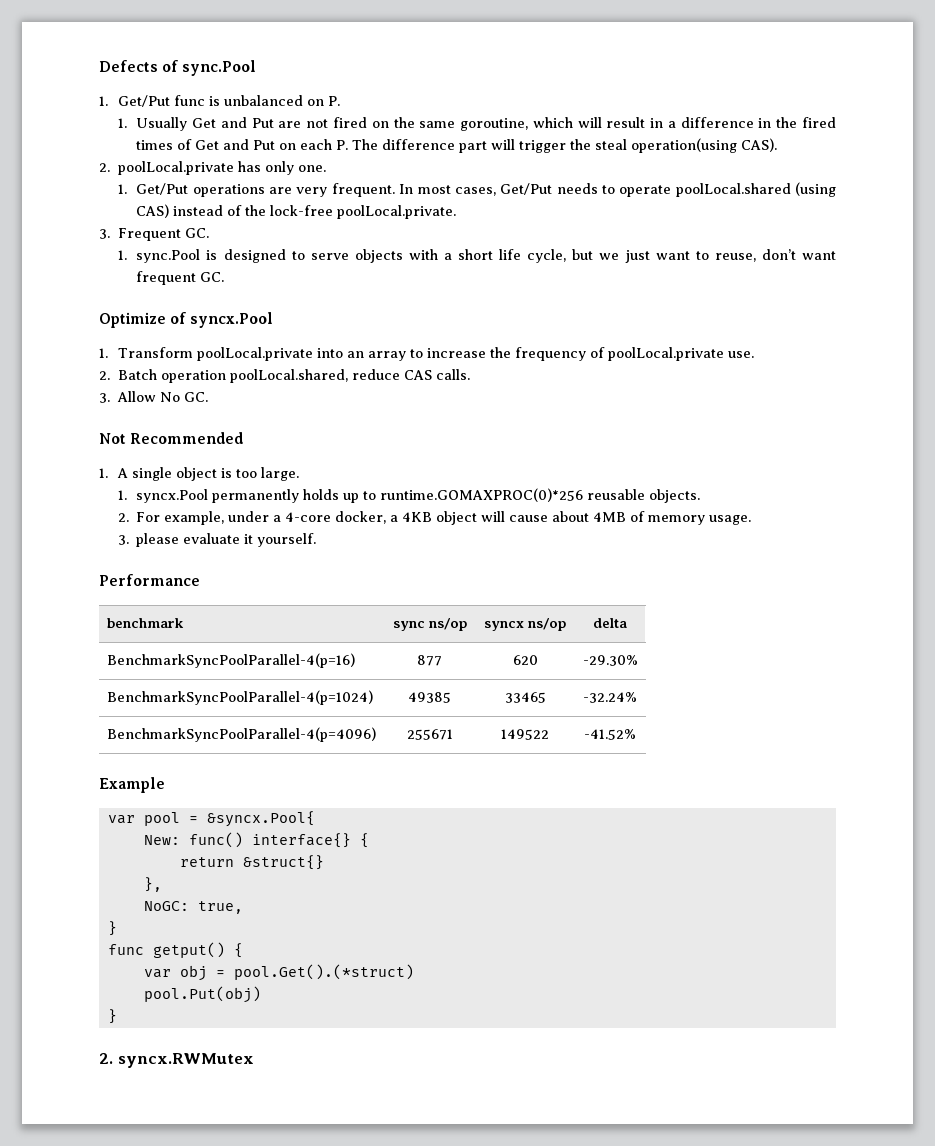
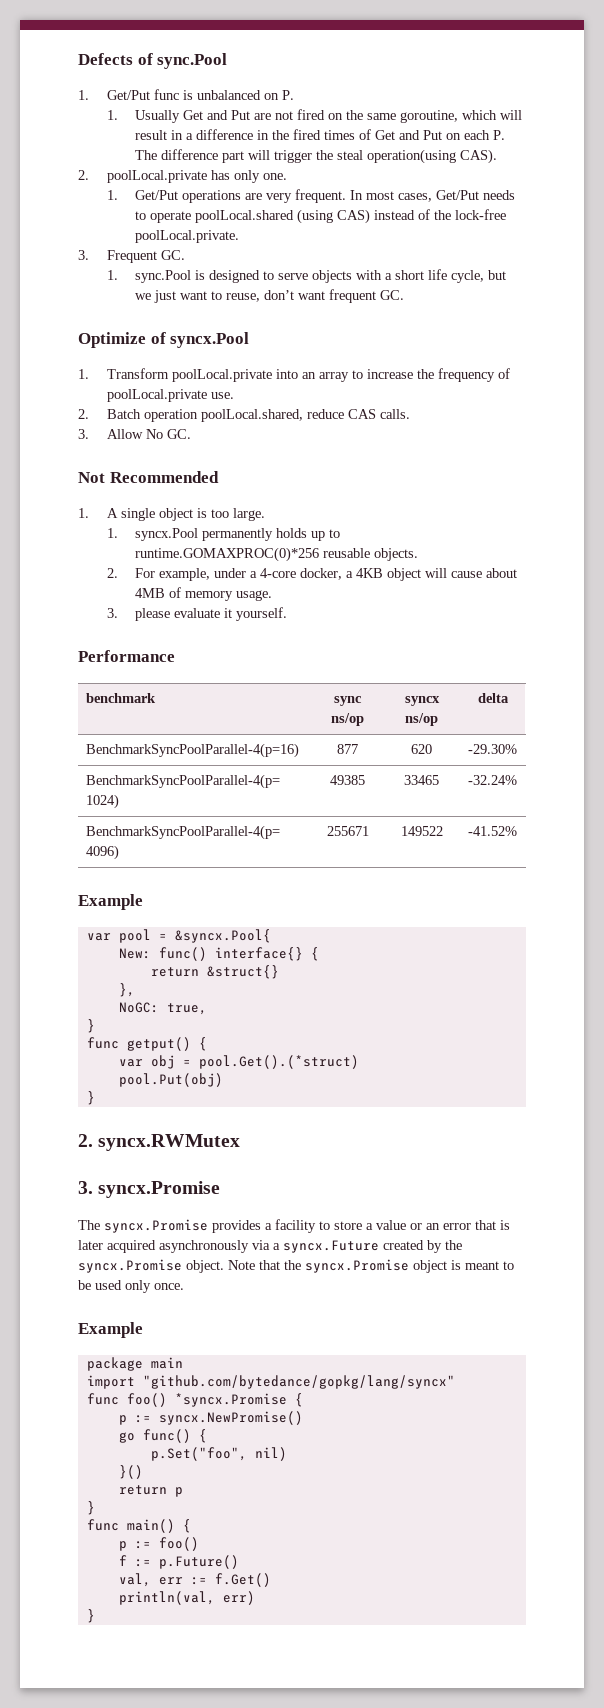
(254, 1060) none -> [78,1181,221,1198] [78,1219,510,1233] [78,1240,462,1253] [78,1259,514,1273] [78,1280,184,1293] [78,1322,143,1338] [86,1357,183,1371] [86,1375,455,1389] [86,1393,303,1407] [118,1411,303,1425] [118,1429,207,1443] [150,1447,287,1461] [118,1465,143,1479] [118,1485,183,1497] [86,1501,95,1515] [86,1519,191,1533] [118,1537,199,1551] [118,1555,239,1569] [118,1573,271,1587] [118,1591,255,1605] [86,1609,95,1623] // 3. syncx.Promise // The syncx.Promise provides a facility to store a value or an error that is later acquired asynchronously via a syncx.Future created by the syncx.Promise object. Note that the syncx.Promise object is meant to be used only once. // Example // package main // import "github.com/bytedance/gopkg/lang/syncx" // func foo() *syncx.Promise { // p := syncx.NewPromise() // go func() { // p.Set("foo", nil) // }() // return p // } // func main() { // p := foo() // f := p.Future() // val, err := f.Get() // println(val, err) // }

